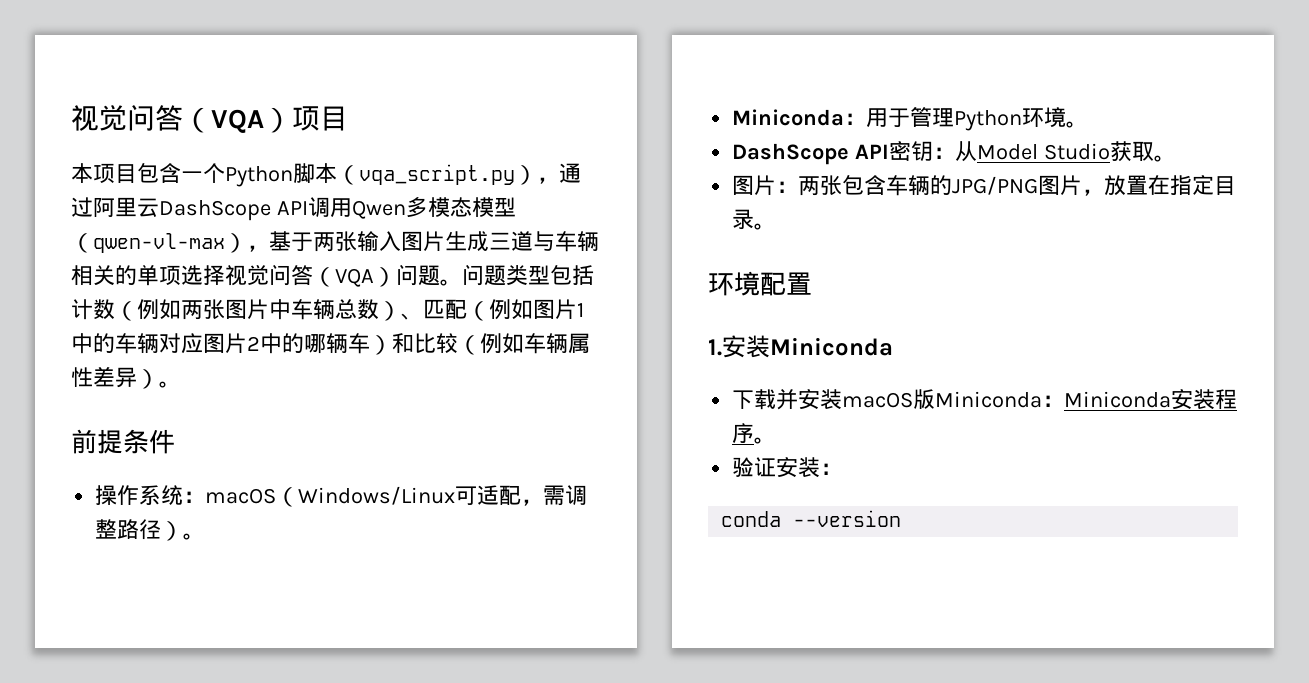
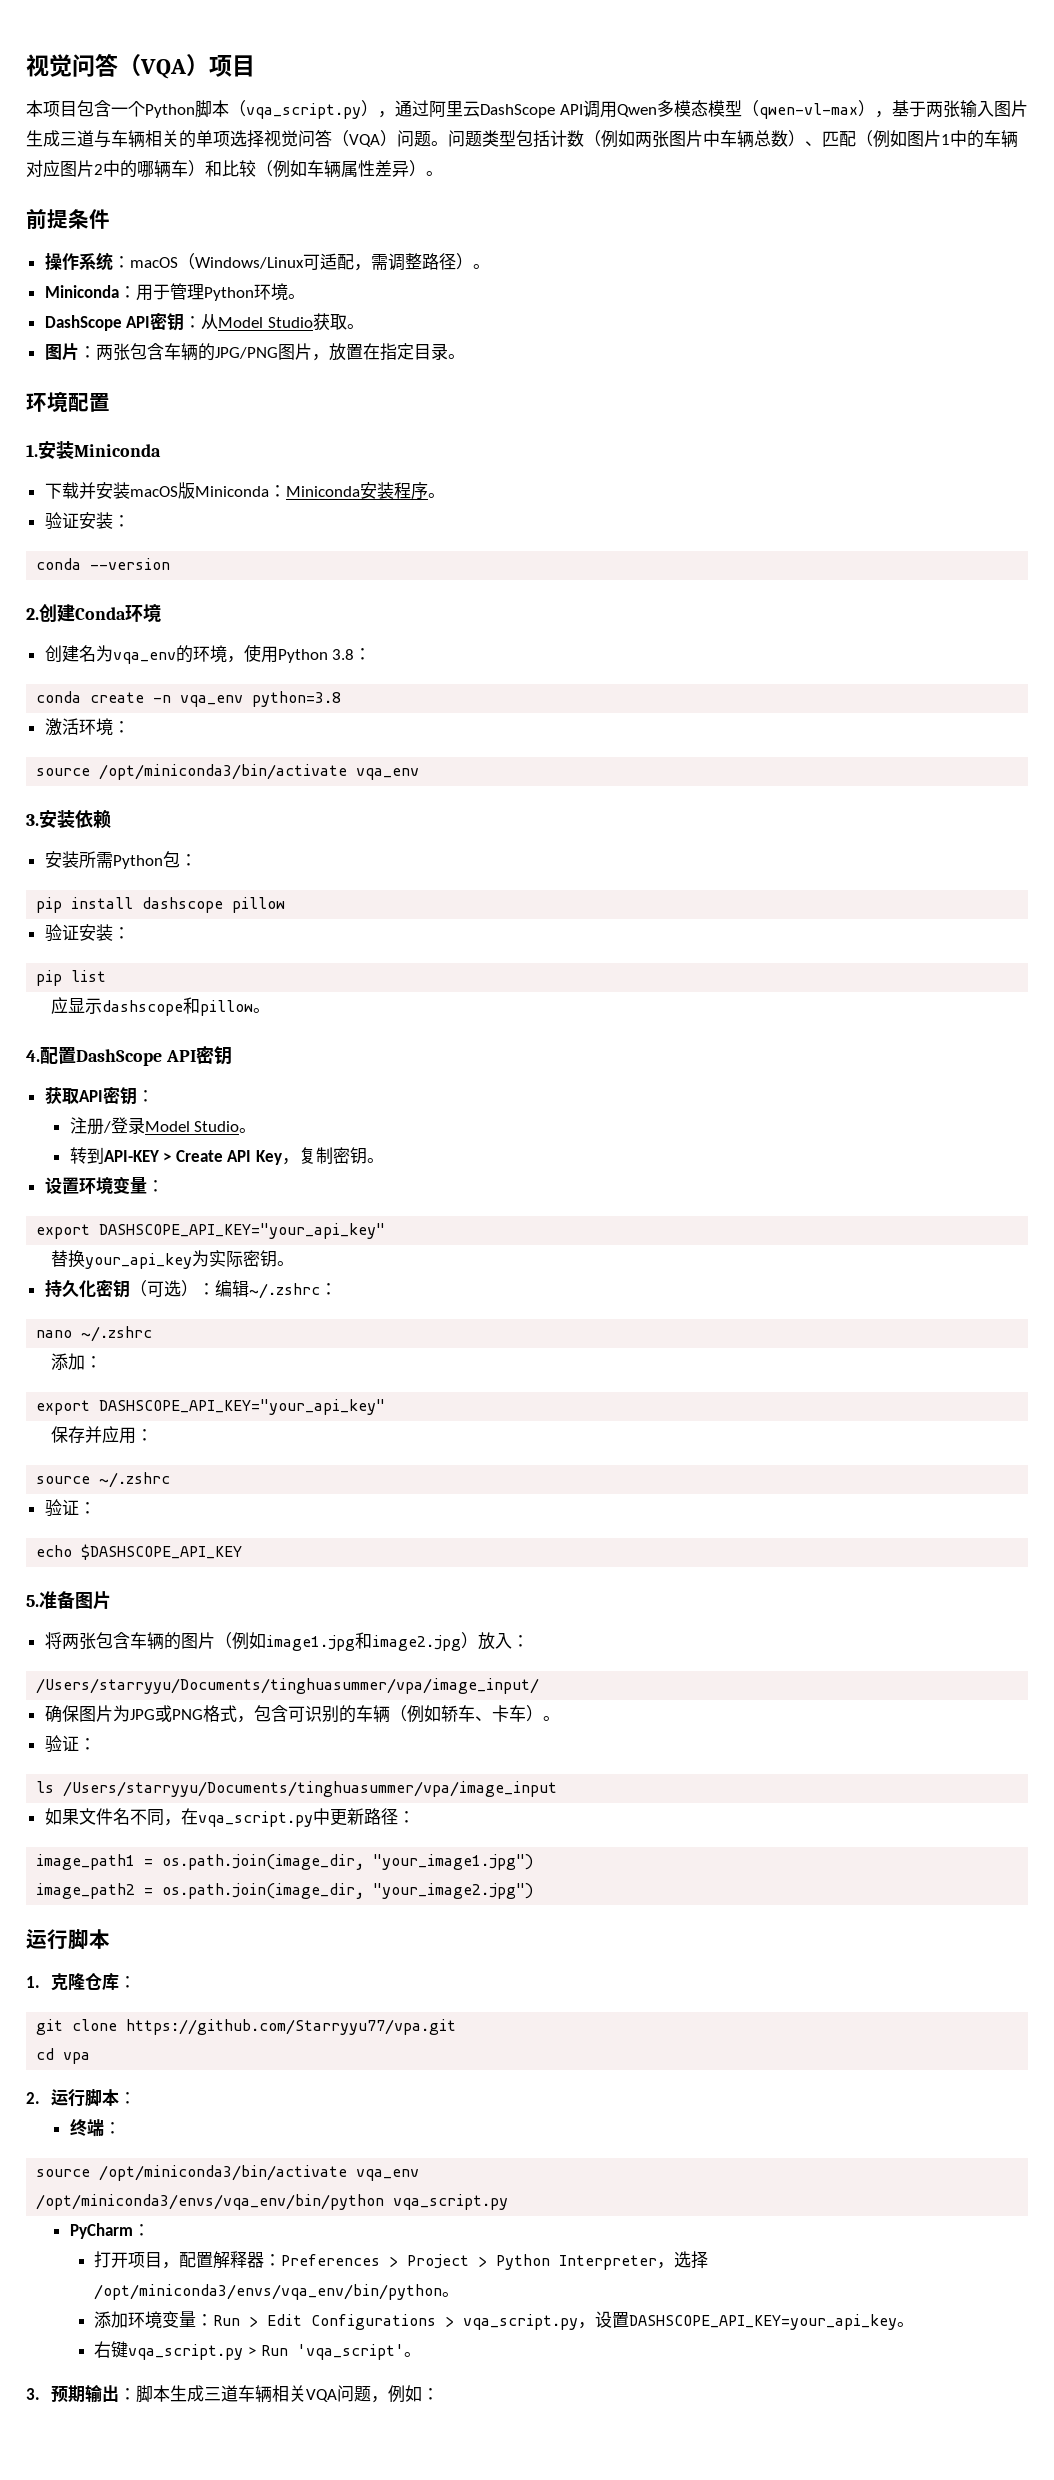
(902, 518) none -> [26,604,161,622] [44,644,372,664] [36,691,342,707] [44,718,130,736] [36,764,420,780] [26,810,111,829] [44,851,197,869] [36,897,286,913] [44,924,130,942] [36,970,107,986] [50,997,270,1016] [26,1046,232,1066] [44,1087,154,1105] [69,1117,257,1135] [69,1147,384,1165] [44,1176,164,1195] [36,1223,386,1239] [50,1250,294,1269] [44,1280,337,1299] [36,1326,153,1342] [50,1353,102,1370] [36,1399,386,1415] [50,1426,153,1444] [36,1472,171,1488] [44,1499,96,1517] [36,1544,243,1560] [26,1591,111,1610] [44,1632,529,1651] [36,1678,540,1694] [44,1705,560,1723] [44,1735,96,1753] [36,1781,558,1797] [44,1808,415,1827] [36,1854,534,1870] [36,1883,534,1899] [26,1929,110,1950] [26,1972,136,1991] [36,2019,457,2035] [36,2048,91,2064] [26,2089,136,2107] [69,2119,121,2137] [36,2165,420,2181] [36,2194,509,2210] [69,2223,150,2239] [94,2251,709,2270] [94,2284,460,2300] [94,2311,915,2330] [94,2341,421,2360] [26,2384,439,2403] // 2.创建Conda环境 // 创建名为vqa_env的环境，使用Python 3.8： // conda create -n vqa_env python=3.8 // 激活环境： // source /opt/miniconda3/bin/activate vqa_env // 3.安装依赖 // 安装所需Python包： // pip install dashscope pillow // 验证安装： // pip list // 应显示dashscope和pillow。 // 4.配置DashScope API密钥 // 获取API密钥： // 注册/登录Model Studio。 // 转到API-KEY > Create API Key，复制密钥。 // 设置环境变量： // export DASHSCOPE_API_KEY="your_api_key" // 替换your_api_key为实际密钥。 // 持久化密钥（可选）：编辑~/.zshrc： // nano ~/.zshrc // 添加： // export DASHSCOPE_API_KEY="your_api_key" // 保存并应用： // source ~/.zshrc // 验证： // echo $DASHSCOPE_API_KEY // 5.准备图片 // 将两张包含车辆的图片（例如image1.jpg和image2.jpg）放入： // /Users/starryyu/Documents/tinghuasummer/vpa/image_input/ // 确保图片为JPG或PNG格式，包含可识别的车辆（例如轿车、卡车）。 // 验证： // ls /Users/starryyu/Documents/tinghuasummer/vpa/image_input // 如果文件名不同，在vqa_script.py中更新路径： // image_path1 = os.path.join(image_dir, "your_image1.jpg") // image_path2 = os.path.join(image_dir, "your_image2.jpg") // 运行脚本 // 1.克隆仓库： // git clone https://github.com/Starryyu77/vpa.git // cd vpa // 2.运行脚本： // 终端： // source /opt/miniconda3/bin/activate vqa_env // /opt/miniconda3/envs/vqa_env/bin/python vqa_script.py // PyCharm： // 打开项目，配置解释器：Preferences > Project > Python Interpreter，选择/opt/miniconda3/envs/vqa_env/bin/python。 // 添加环境变量：Run > Edit Configurations > vqa_script.py，设置DASHSCOPE_API_KEY=your_api_key。 // 右键vqa_script.py > Run 'vqa_script'。 // 3.预期输出：脚本生成三道车辆相关VQA问题，例如：

